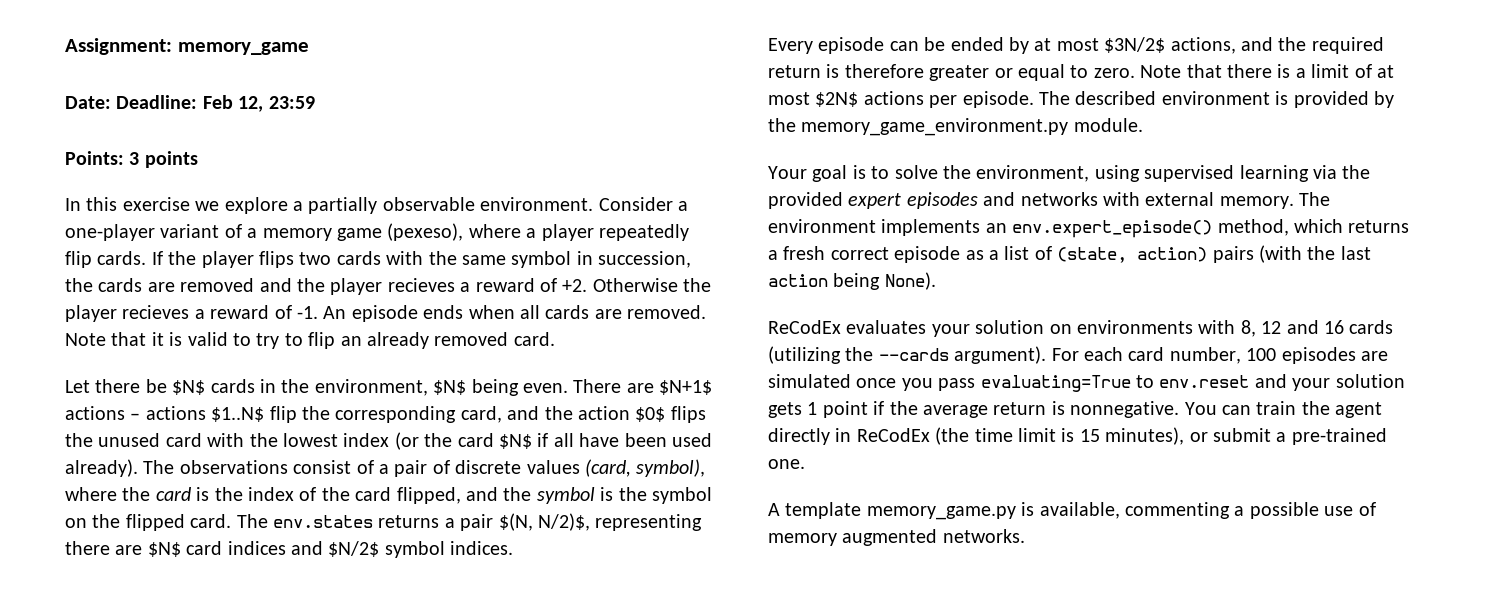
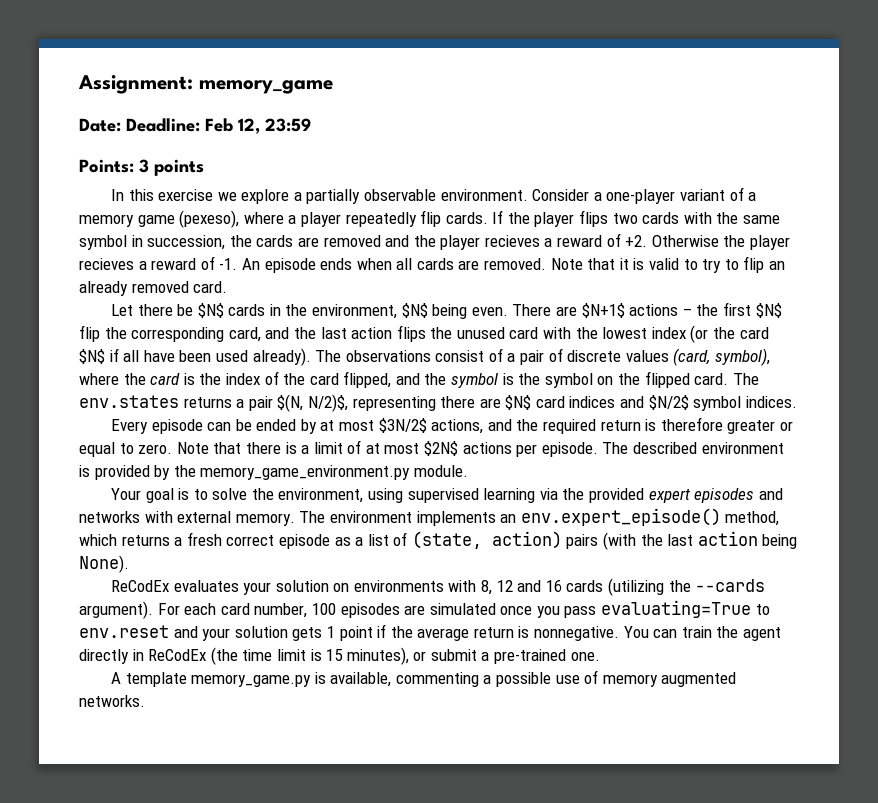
[145,406,265,422] actions $1..N$ -> [696,302,782,318] the first $N$
[577,406,666,422] action $0$ -> [320,327,393,339] last action

